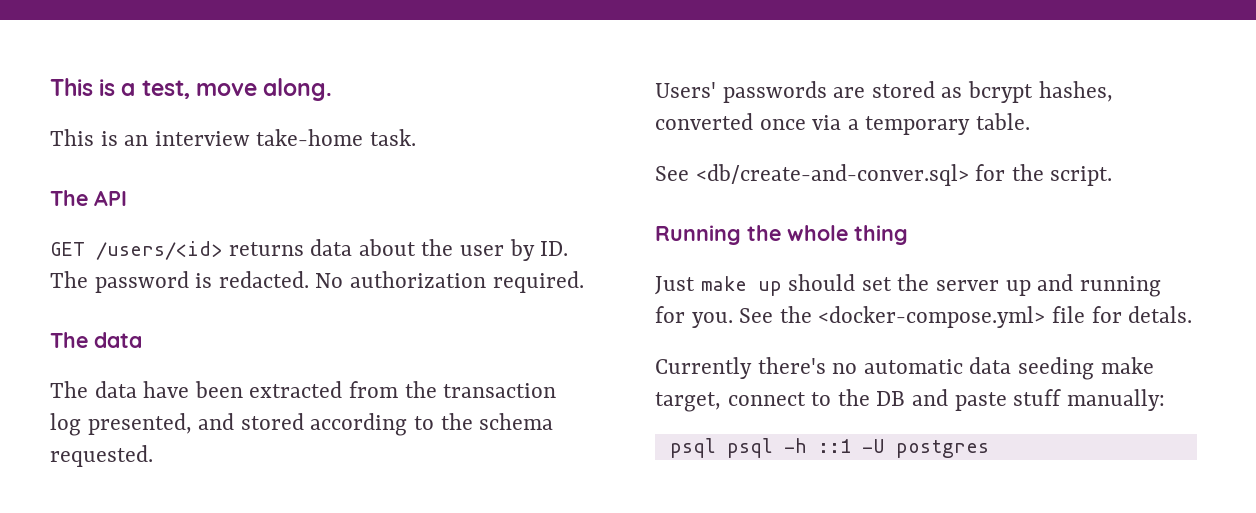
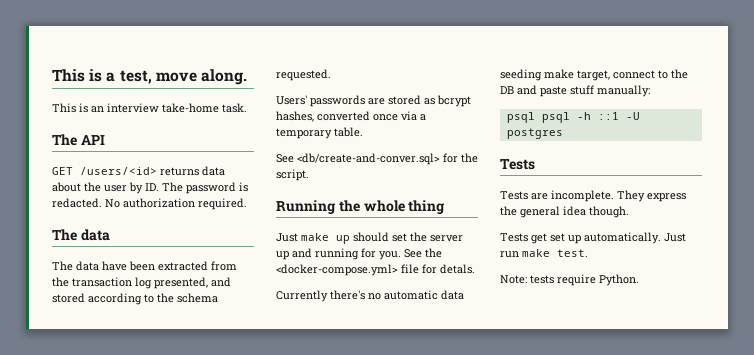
(989, 449) none -> [500,159,535,170] [500,190,686,202] [500,206,629,218] [500,232,686,244] [500,249,588,258] [500,274,639,286] // Tests // Tests are incomplete. They express the general idea though. // Tests get set up automatically. Just run make test. // Note: tests require Python.

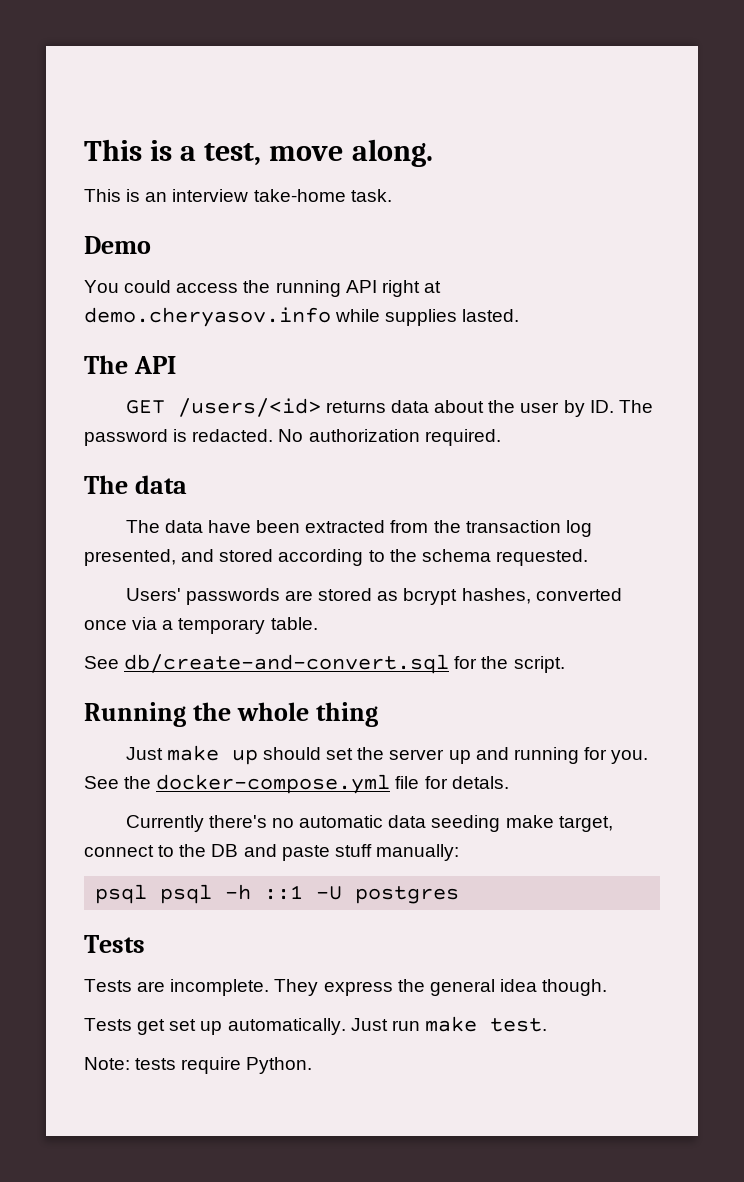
(247, 108) none -> [84,236,151,254] [84,280,441,297] [84,307,520,327] // Demo // You could access the running API right at demo.cheryasov.info while supplies lasted.
[297,153,440,165] <db/create-and-conver.sql> -> [124,654,450,674] db/create-and-convert.sql
[276,264,398,276] <docker-compose.yml> -> [156,774,391,794] docker-compose.yml

